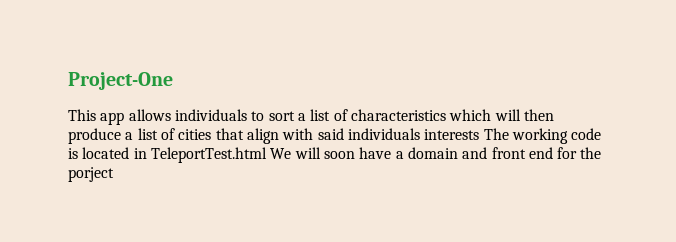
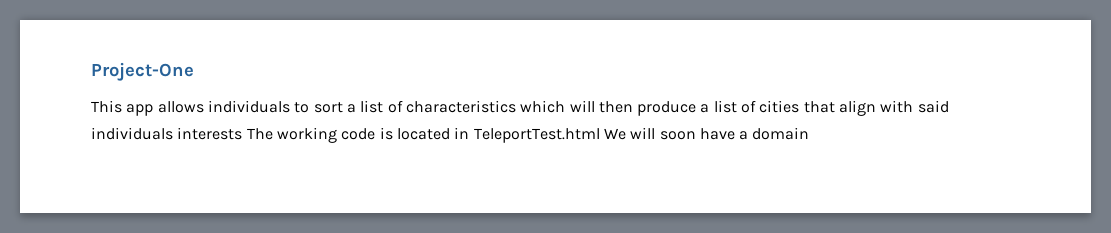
[462,147,602,159] [68,167,114,182] and front end for the porject -> (810, 133) none

